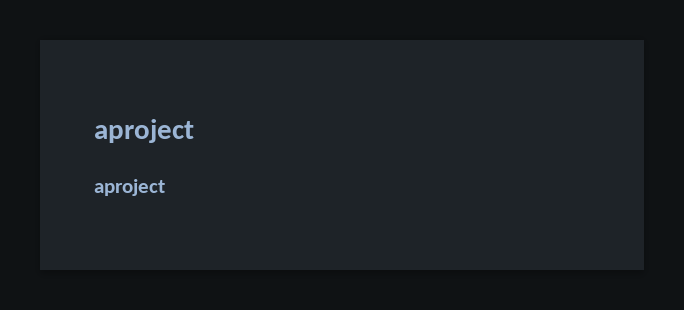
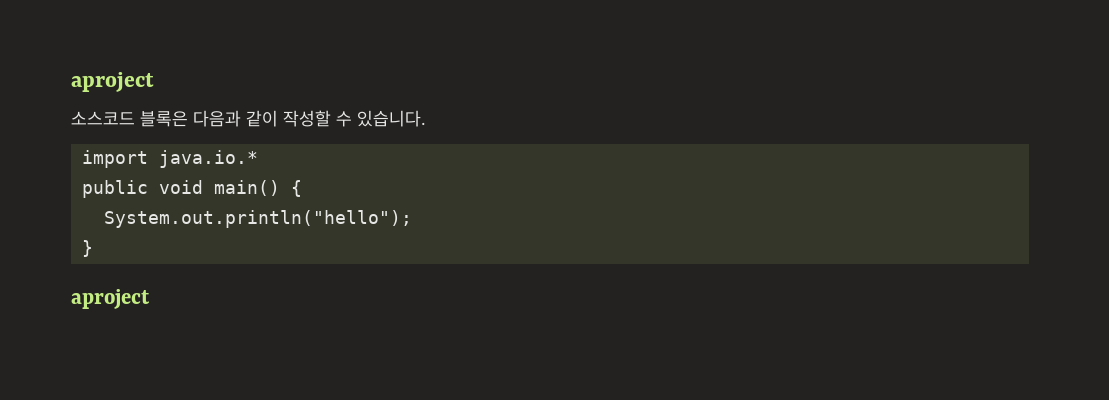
[94,119,194,143] aproject -> [71,72,154,92] [71,110,426,127] [81,150,258,168] [81,180,302,198] [103,210,412,228] [81,240,93,257] aproject // 소스코드 블록은 다음과 같이 작성할 수 있습니다. // import java.io.* // public void main() { // System.out.println("hello"); // }

